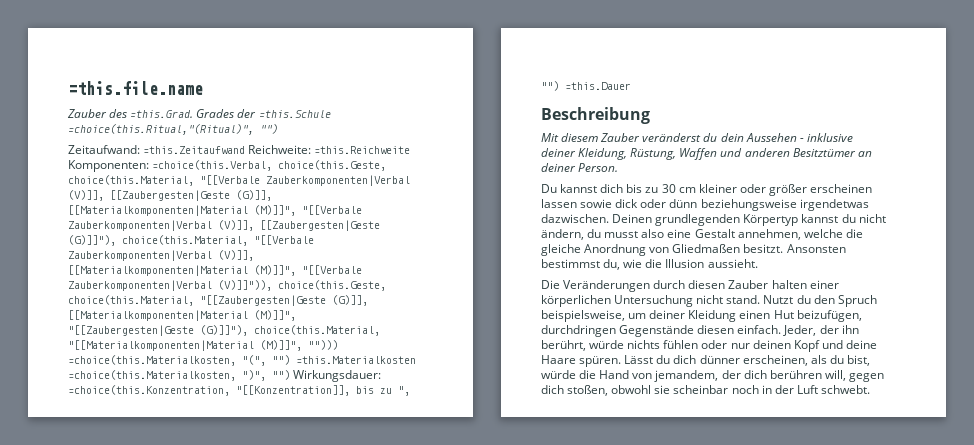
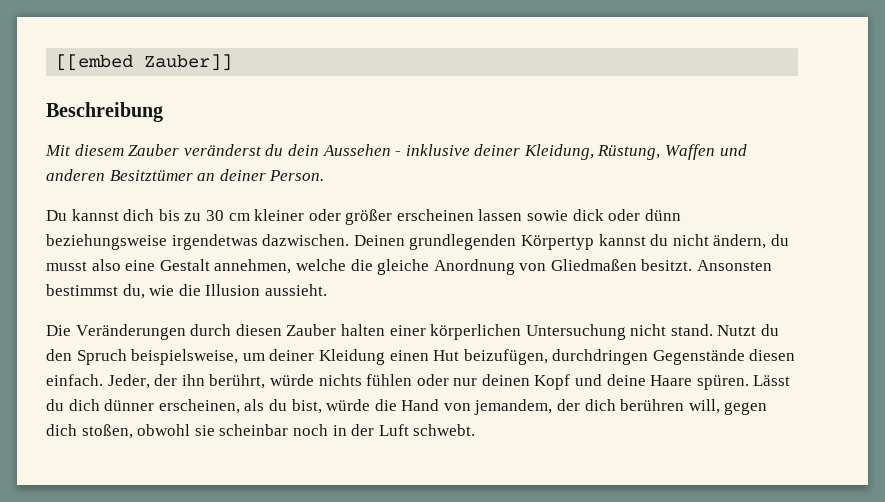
[68,81,203,95] [67,109,331,118] [68,124,278,135] [68,145,411,154] [68,160,387,172] [68,175,410,186] [68,190,272,201] [68,205,362,216] [68,220,380,231] [68,235,314,246] [68,250,254,261] [68,265,362,276] [68,280,386,291] [68,295,368,306] [68,310,296,321] [68,325,380,336] [68,340,338,351] [68,355,416,366] [68,370,382,382] [68,385,410,396] [541,81,631,91] =this.file.name // Zauber des =this.Grad. Grades der =this.Schule =choice(this.Ritual,"(Ritual)", "") // Zeitaufwand: =this.Zeitaufwand Reichweite: =this.Reichweite Komponenten: =choice(this.Verbal, choice(this.Geste, choice(this.Material, "[[Verbale Zauberkomponenten|Verbal (V)]], [[Zaubergesten|Geste (G)]], [[Materialkomponenten|Material (M)]]", "[[Verbale Zauberkomponenten|Verbal (V)]], [[Zaubergesten|Geste (G)]]"), choice(this.Material, "[[Verbale Zauberkomponenten|Verbal (V)]], [[Materialkomponenten|Material (M)]]", "[[Verbale Zauberkomponenten|Verbal (V)]]")), choice(this.Geste, choice(this.Material, "[[Zaubergesten|Geste (G)]], [[Materialkomponenten|Material (M)]]", "[[Zaubergesten|Geste (G)]]"), choice(this.Material, "[[Materialkomponenten|Material (M)]]", ""))) =choice(this.Materialkosten, "(", "") =this.Materialkosten =choice(this.Materialkosten, ")", "") Wirkungsdauer: =choice(this.Konzentration, "[[Konzentration]], bis zu ", "") =this.Dauer -> [56,54,233,71] [[embed Zauber]]

